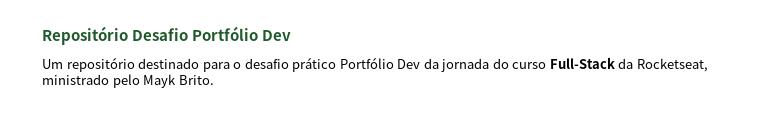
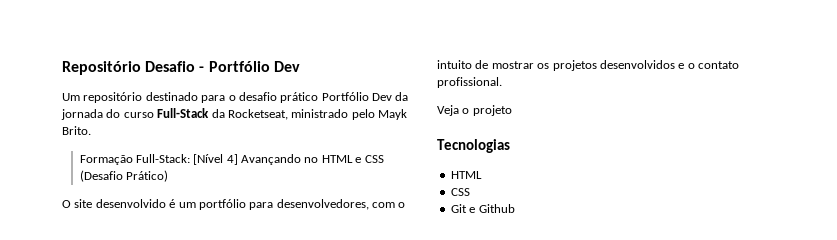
(189, 34) none -> [199,66,205,72] -
(214, 80) none -> [79,154,384,165] [79,170,168,182] [62,199,406,210] [437,60,739,71] [437,77,502,88] [437,105,512,116] [437,139,510,153] [450,171,482,179] [450,188,470,196] [450,204,515,213] // Formação Full-Stack: [Nível 4] Avançando no HTML e CSS (Desafio Prático) // O site desenvolvido é um portfólio para desenvolvedores, com o intuito de mostrar os projetos desenvolvidos e o contato profissional. // Veja o projeto // Tecnologias // HTML // CSS // Git e Github

